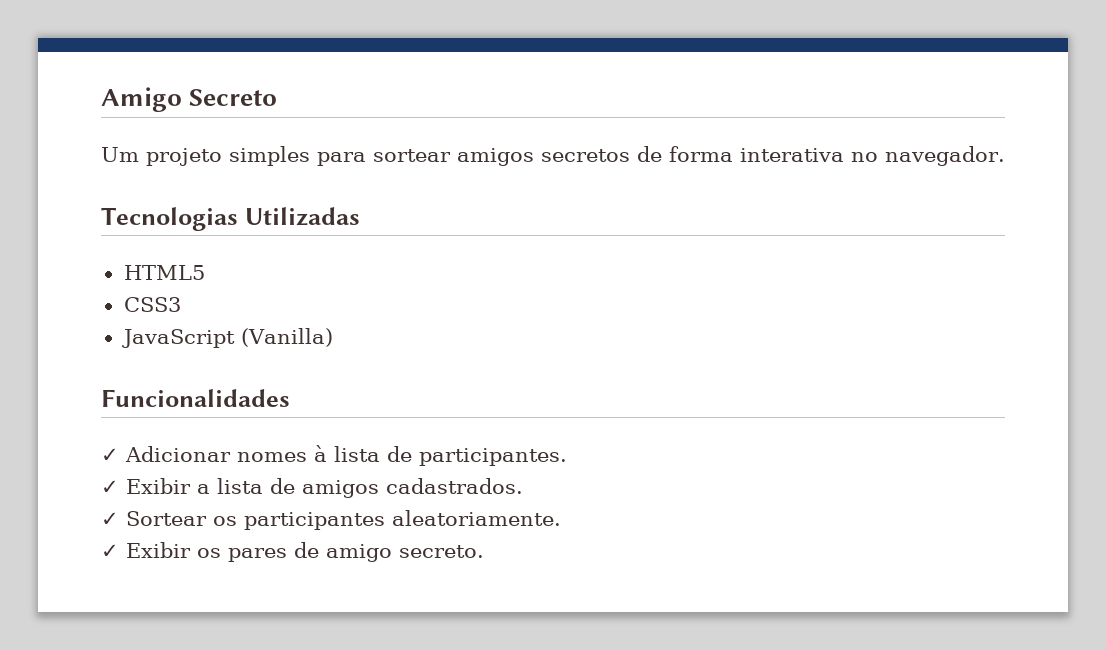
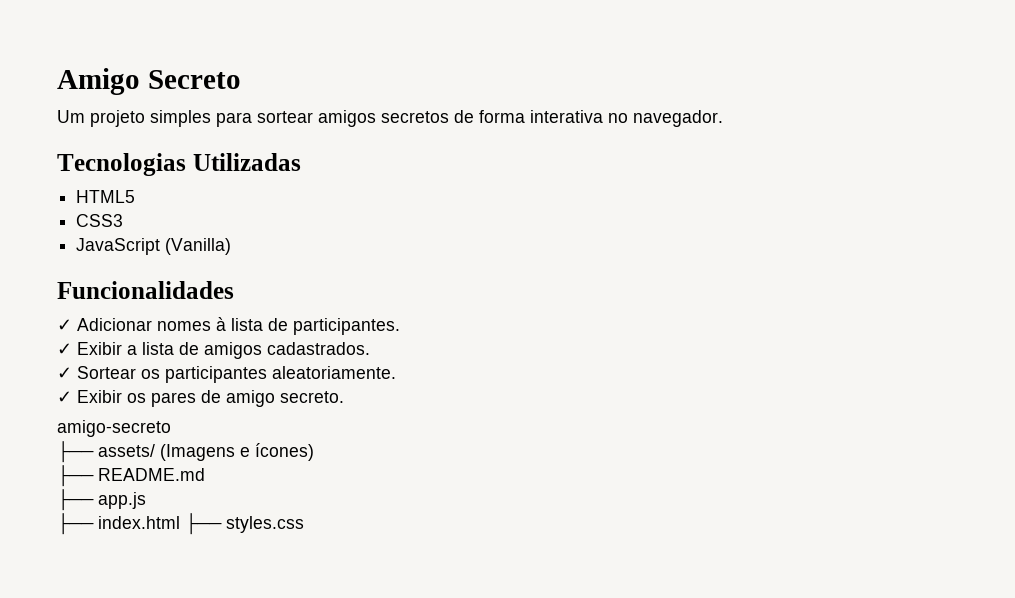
(484, 551) none -> [57,420,171,437] [57,441,314,463] [57,465,205,487] [57,489,146,511] [57,513,304,535] // amigo-secreto // ├── assets/ (Imagens e ícones) // ├── README.md // ├── app.js // ├── index.html ├── styles.css

